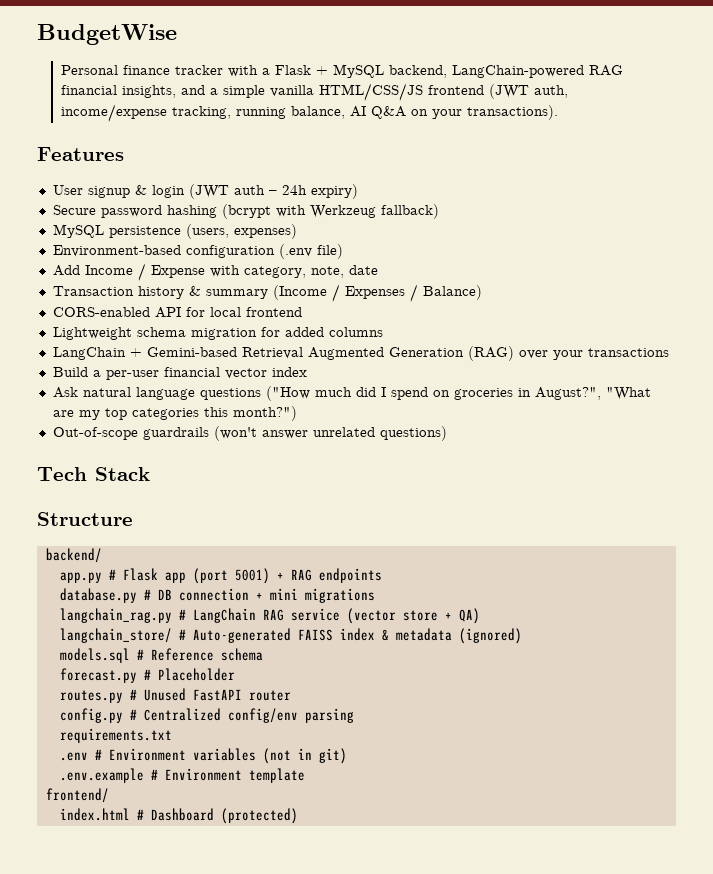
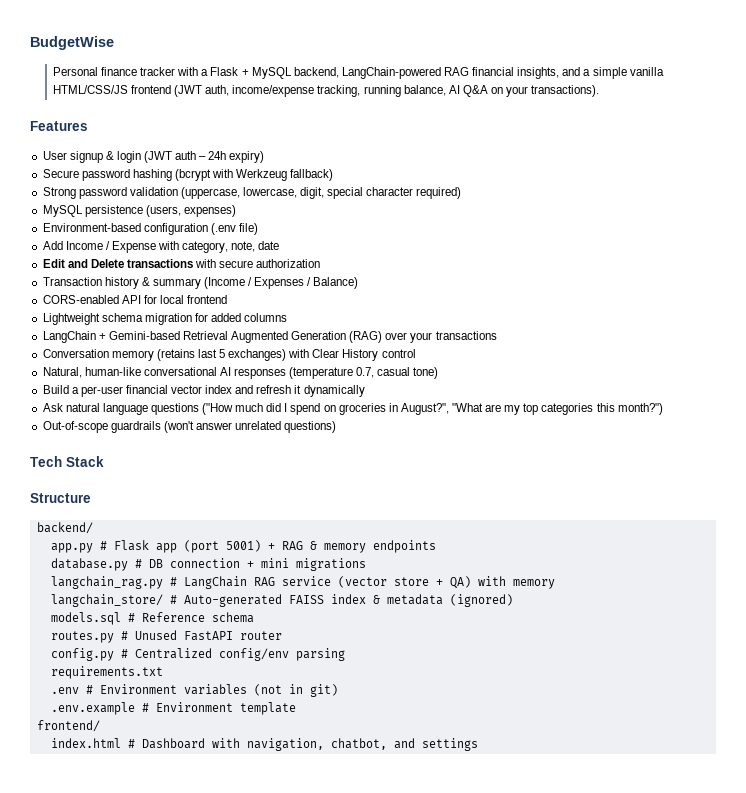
(439, 211) none -> [42,187,462,199] // Strong password validation (uppercase, lowercase, digit, special character required)
(378, 270) none -> [42,259,321,268] // Edit and Delete transactions with secure authorization
(669, 352) none -> [42,349,416,361] [42,367,439,379] // Conversation memory (retains last 5 exchanges) with Clear History control // Natural, human-like conversational AI responses (temperature 0.7, casual tone)
(307, 372) none -> [235,385,365,397] and refresh it dynamically
(312, 575) none -> [309,541,366,553] & memory
(480, 616) none -> [477,576,555,589] with memory
[59,668,235,683] // forecast.py # Placeholder -> (254, 617) none
[220,808,298,824] (protected) -> [211,738,478,751] with navigation, chatbot, and settings

